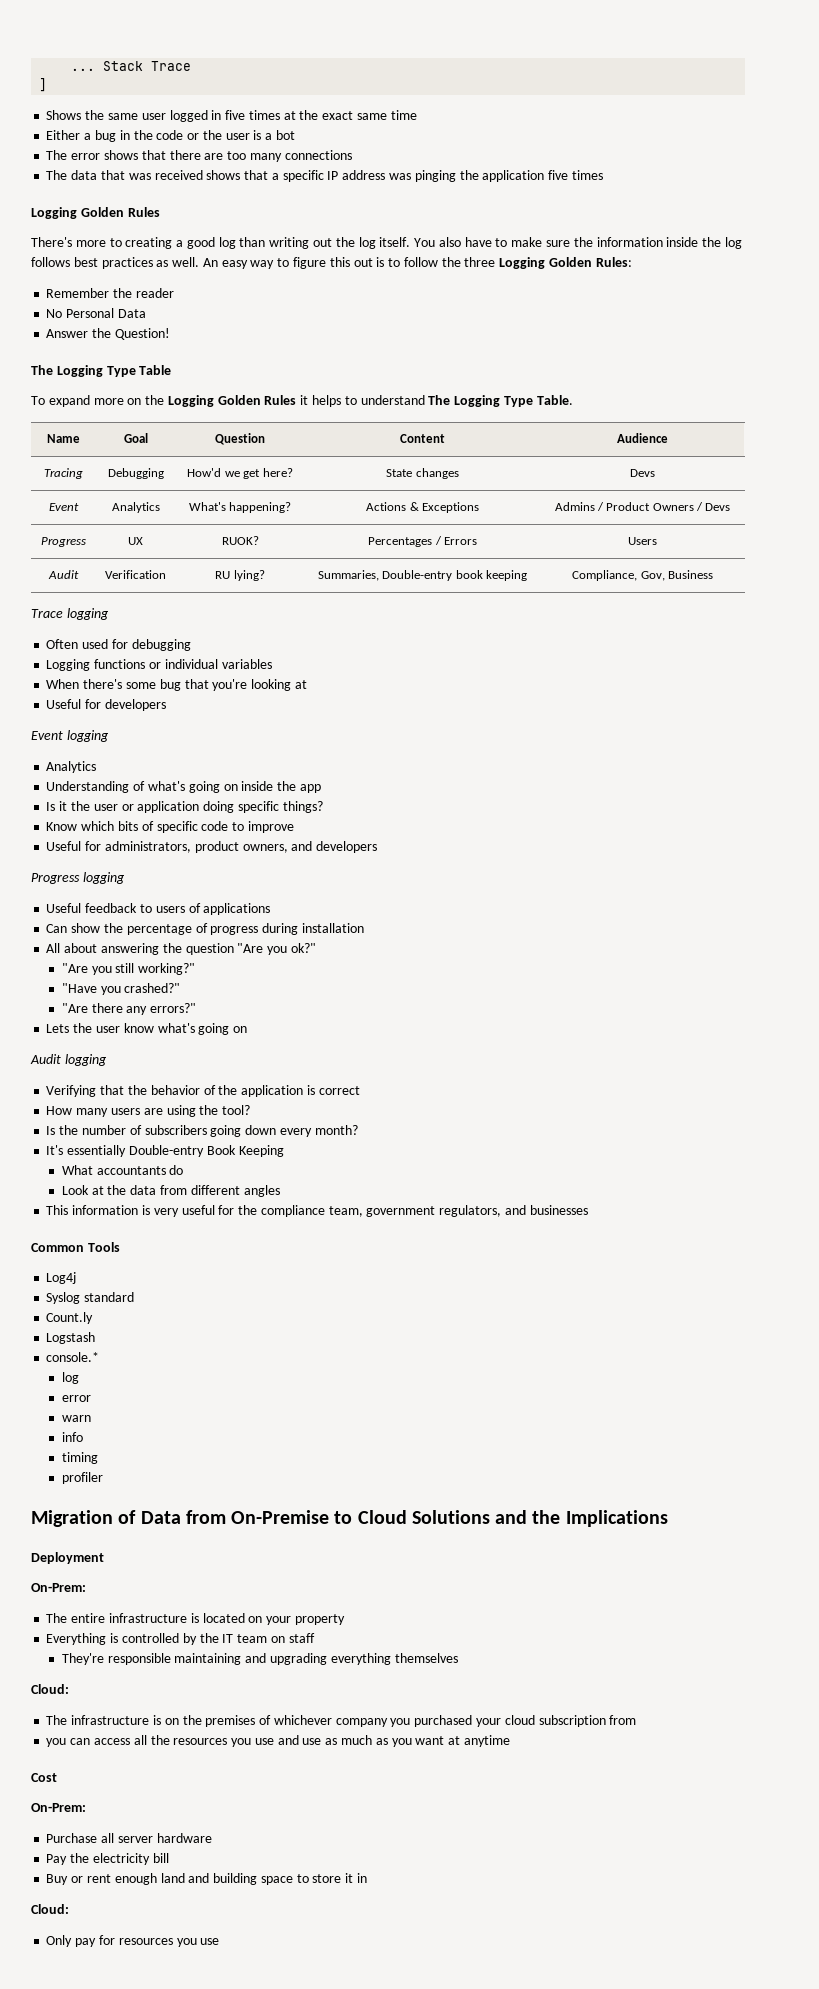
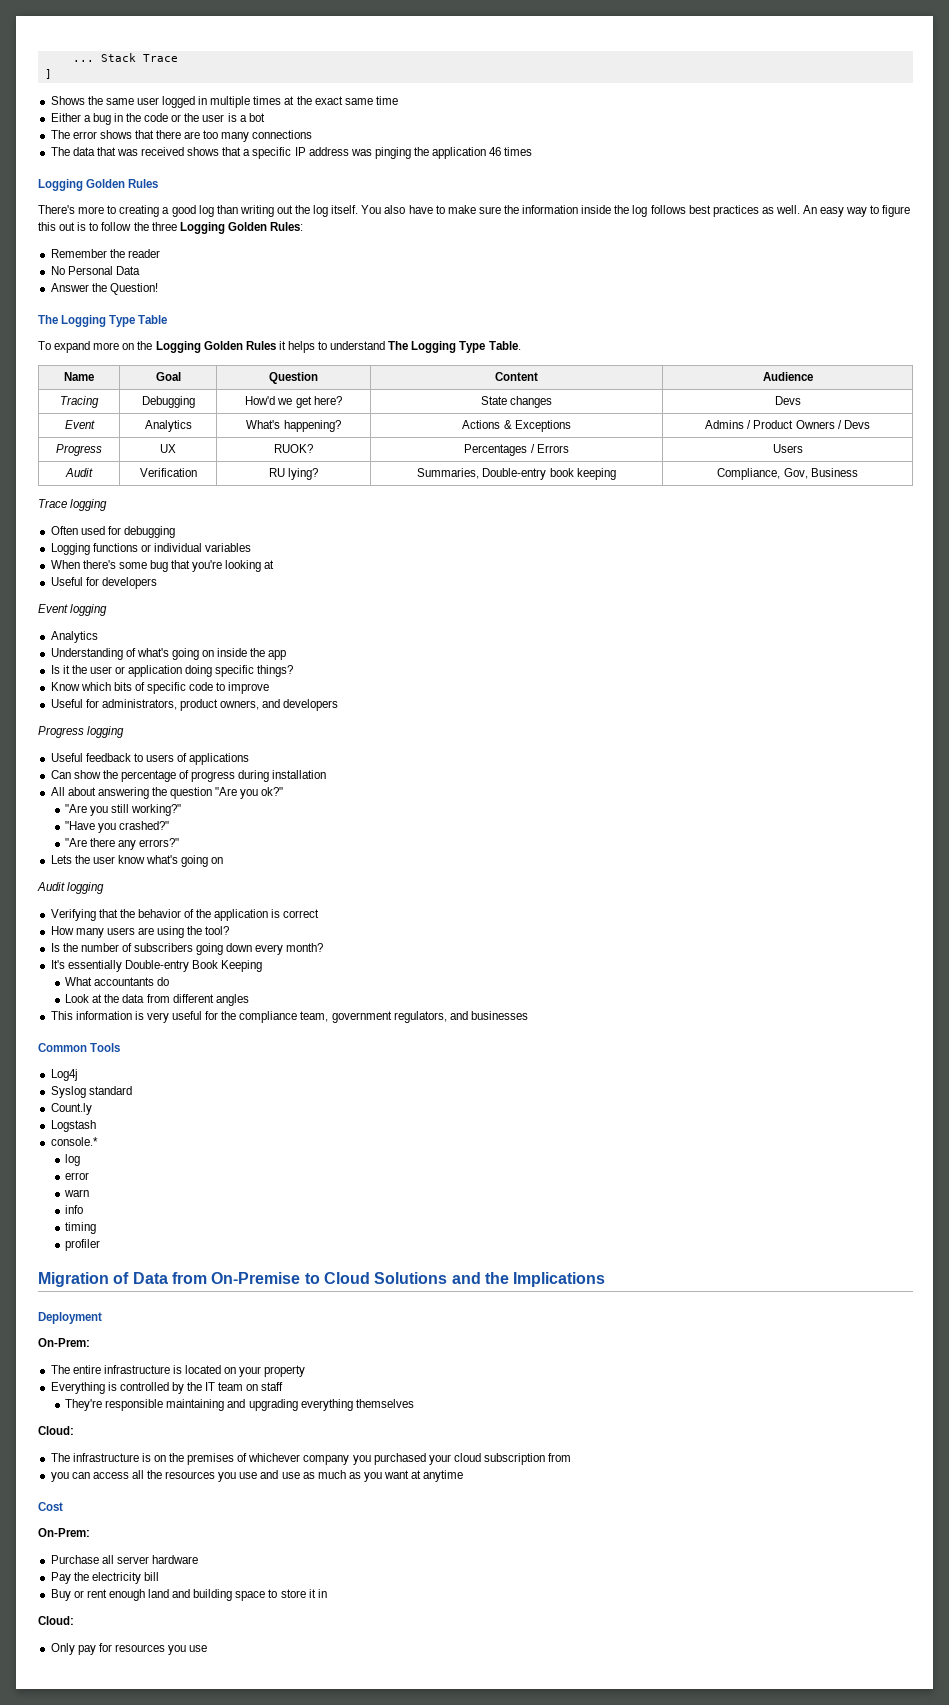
[225,110,246,120] five -> [210,96,251,108] multiple
[548,170,569,180] five -> [489,147,502,156] 46

